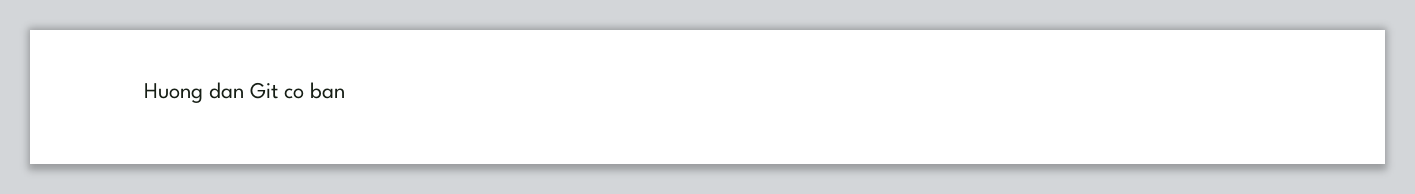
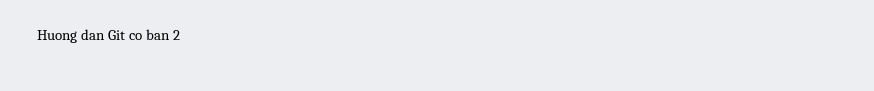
(346, 90) none -> [172,30,180,40] 2

